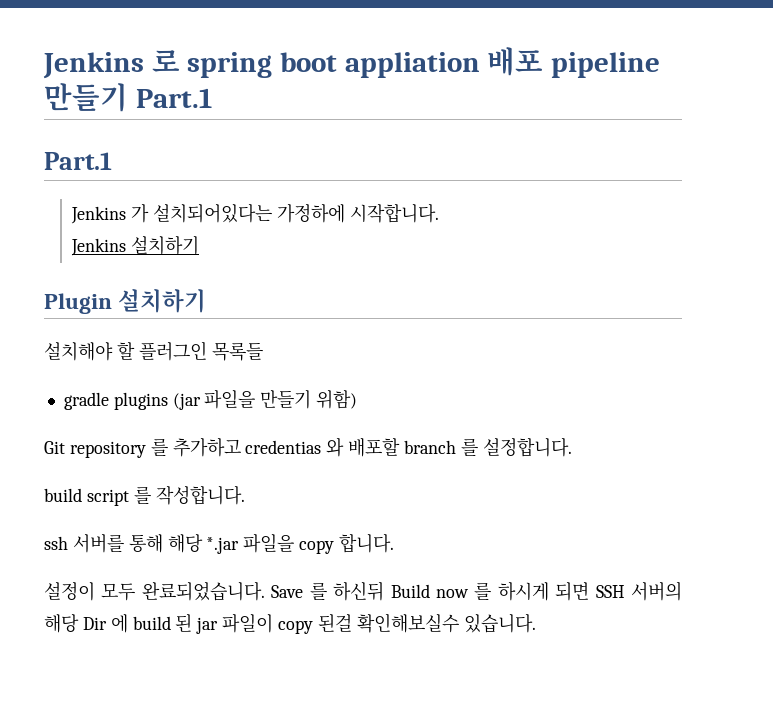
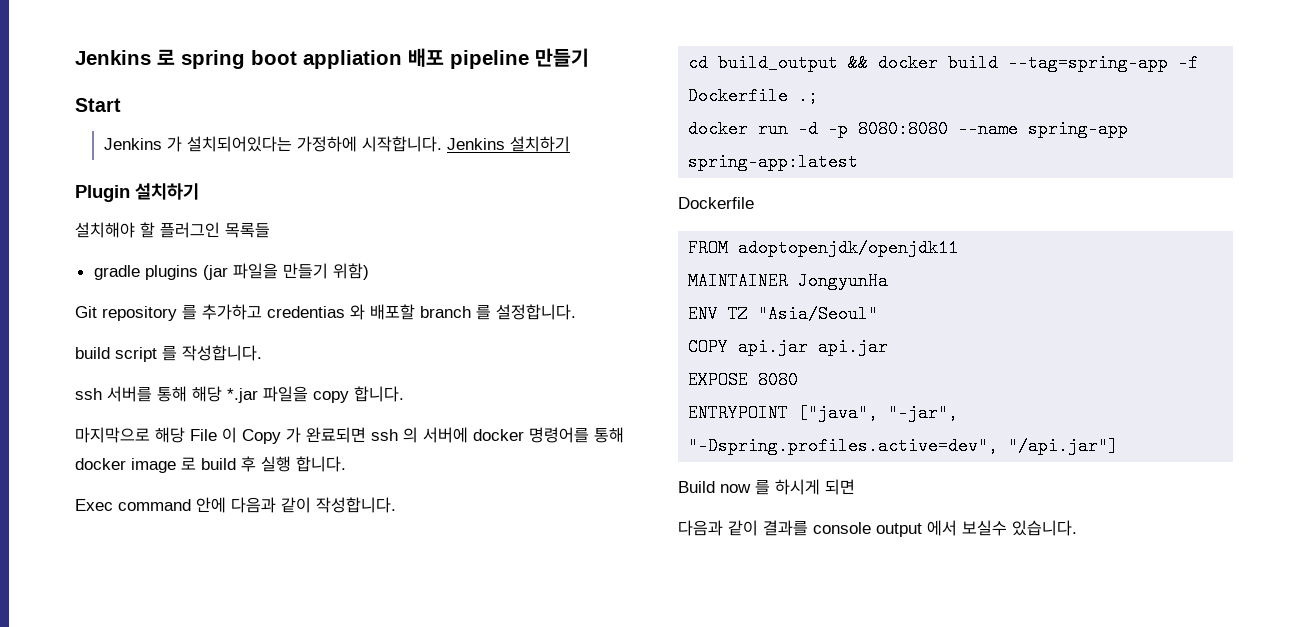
[135,88,212,108] [44,152,112,170] Part.1 // Part.1 -> [75,98,121,112] // Start
(439, 213) // -> (442, 144) none
[44,581,385,601] 설정이 모두 완료되었습니다. Save 를 하신뒤 -> [75,427,624,444] [75,456,346,473] [75,497,396,513] [688,54,1199,72] [688,87,819,105] [688,120,1129,138] [688,153,859,171] [678,197,754,209] [688,239,959,257] [688,272,889,290] [688,305,879,323] [688,338,889,356] [688,371,799,389] [688,404,959,422] [688,437,1119,455] 마지막으로 해당 File 이 Copy 가 완료되면 ssh 의 서버에 docker 명령어를 통해 docker image 로 build 후 실행 합니다. // Exec command 안에 다음과 같이 작성합니다. // cd build_output && docker build --tag=spring-app -f Dockerfile .; // docker run -d -p 8080:8080 --name spring-app spring-app:latest // Dockerfile // FROM adoptopenjdk/openjdk11 // MAINTAINER JongyunHa // ENV TZ "Asia/Seoul" // COPY api.jar api.jar // EXPOSE 8080 // ENTRYPOINT ["java", "-jar", "-Dspring.profiles.active=dev", "/api.jar"] //
[595,581,682,601] [44,613,459,634] SSH 서버의 해당 Dir 에 build 된 jar 파일이 copy 된걸 확인해보실수 -> [678,520,1007,537] // 다음과 같이 결과를 console output 에서 보실수

